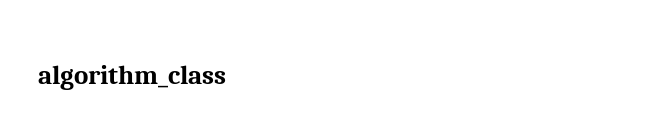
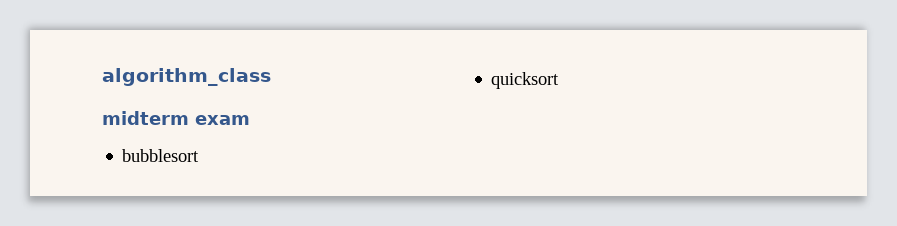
(226, 77) none -> [102,111,250,125] [122,149,200,162] [491,72,560,89] // midterm exam // bubblesort // quicksort

